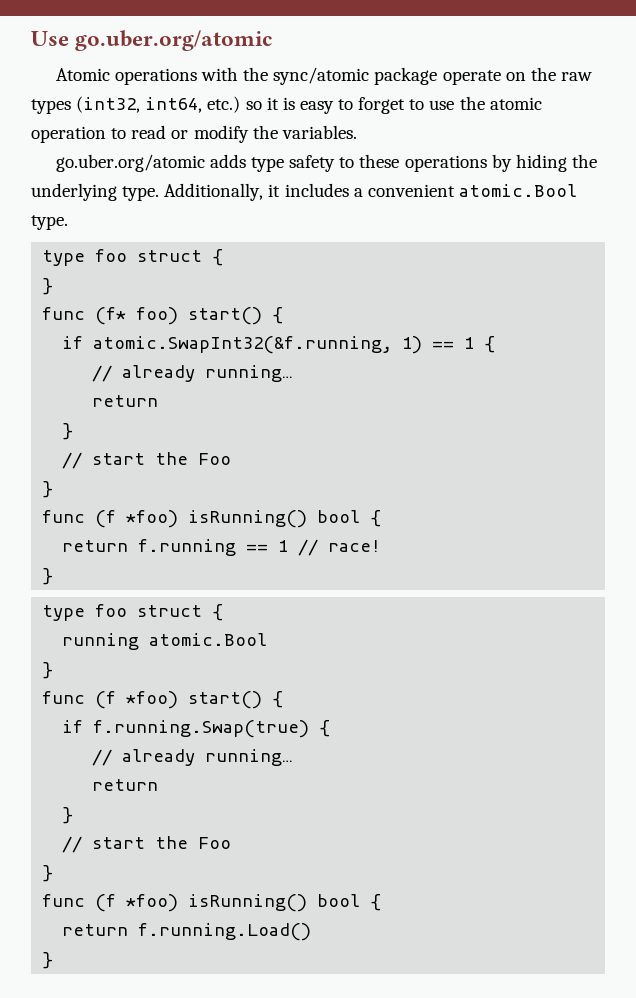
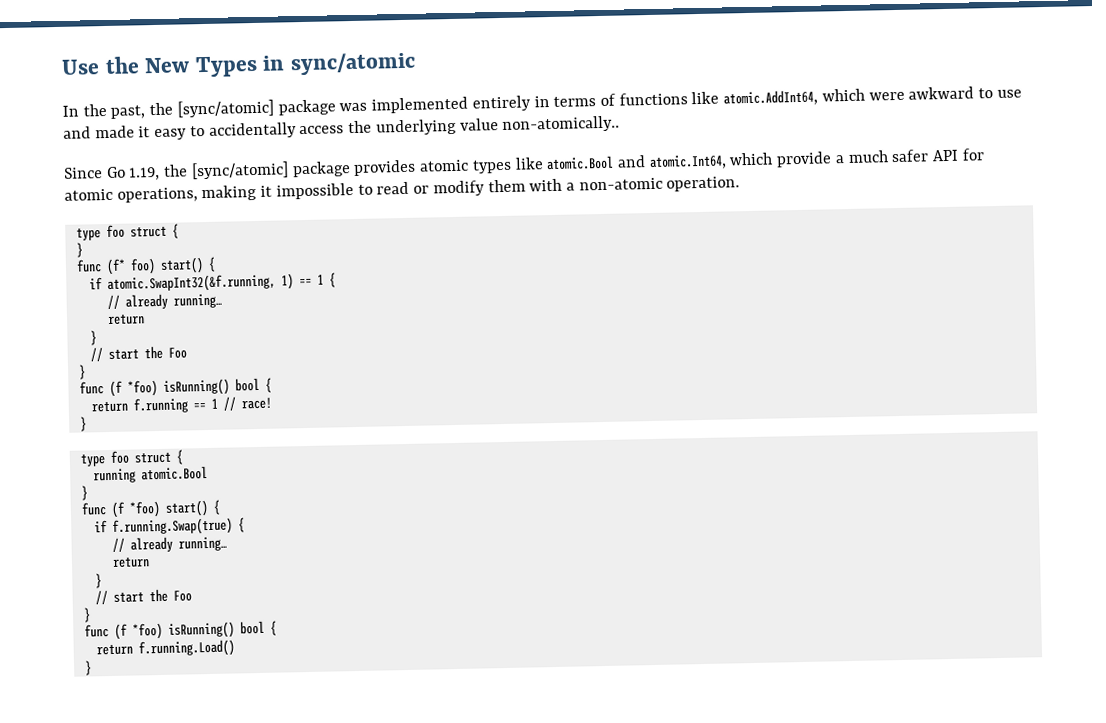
[75,30,273,51] [55,67,592,85] [31,96,542,114] [31,125,357,143] [55,154,597,172] [31,183,577,201] [31,215,68,230] go.uber.org/atomic // Atomic operations with the sync/atomic package operate on the raw types (int32, int64, etc.) so it is easy to forget to use the atomic operation to read or modify the variables. // go.uber.org/atomic adds type safety to these operations by hiding the underlying type. Additionally, it includes a convenient atomic.Bool type. -> [104,51,417,78] [62,86,1022,119] [63,115,621,141] [63,148,985,181] [64,176,741,203] the New Types in sync/atomic // In the past, the [sync/atomic] package was implemented entirely in terms of functions like atomic.AddInt64, which were awkward to use and made it easy to accidentally access the underlying value non-atomically.. // Since Go 1.19, the [sync/atomic] package provides atomic types like atomic.Bool and atomic.Int64, which provide a much safer API for atomic operations, making it impossible to read or modify them with a non-atomic operation.

